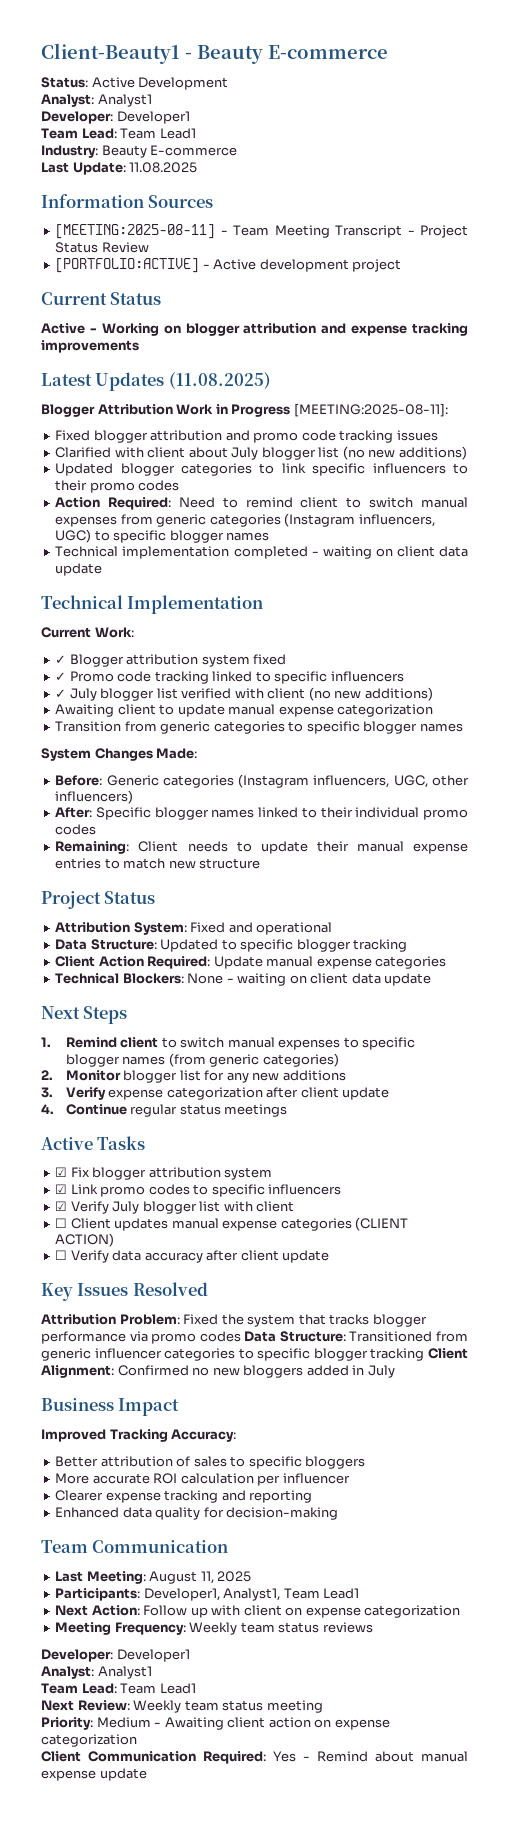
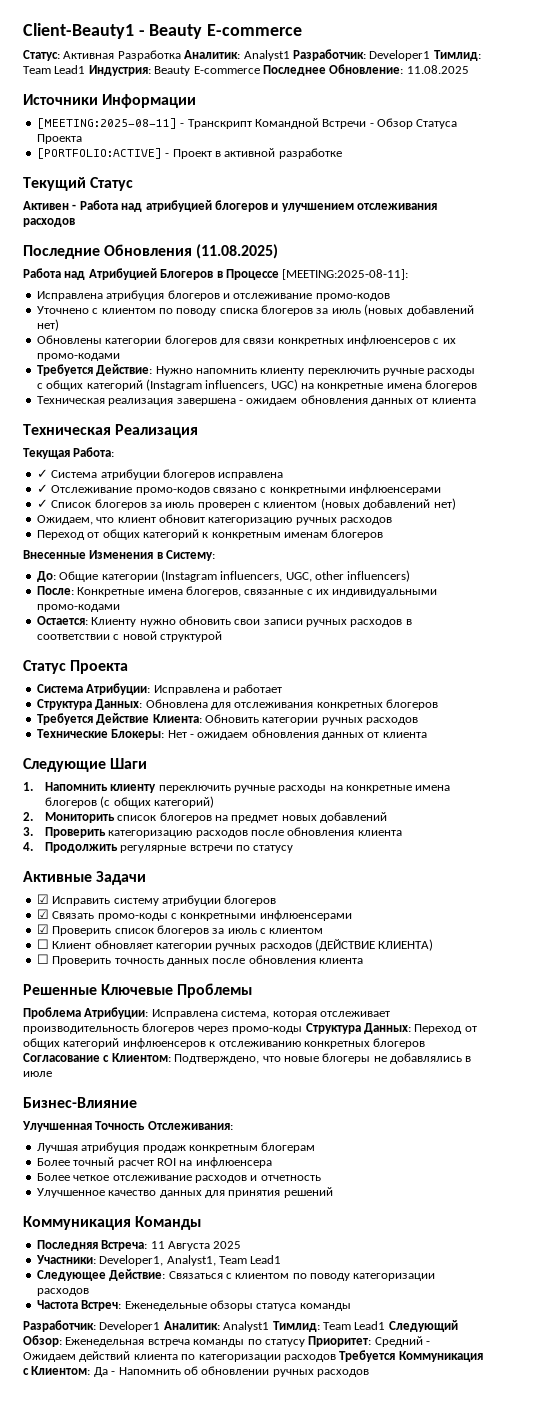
[41,77,229,90] [41,94,152,107] [41,111,190,124] [41,128,196,139] [41,145,238,158] [41,162,126,175] Status: Active Development // Analyst: Analyst1 // Developer: Developer1 // Team Lead: Team Lead1 // Industry: Beauty E-commerce // Last Update: -> [23,49,481,61] [23,64,404,76] Статус: Активная Разработка Аналитик: Analyst1 Разработчик: Developer1 Тимлид: Team Lead1 Индустрия: Beauty E-commerce Последнее Обновление:
[41,194,214,208] Information Sources -> [23,94,197,108] Источники Информации
[233,225,468,238] [55,242,149,253] [55,258,402,273] [41,292,162,305] [41,323,468,336] [41,340,139,353] [41,372,271,391] [41,403,448,417] [55,430,438,443] [55,446,467,460] [55,463,468,476] [55,480,180,493] [55,497,468,510] [55,513,435,527] [55,529,270,543] [55,546,469,559] [55,563,103,576] [41,595,264,614] [41,627,134,638] [55,654,287,667] [55,671,404,684] [55,687,433,701] [55,704,434,717] [55,721,463,734] [41,748,198,761] [55,775,234,788] Team Meeting Transcript - Project Status Review // [PORTFOLIO:ACTIVE] - Active development project // Current Status // Active - Working on blogger attribution and expense tracking improvements // Latest Updates (11.08.2025) // Blogger Attribution Work in Progress [MEETING:2025-08-11]: // Fixed blogger attribution and promo code tracking issues // Clarified with client about July blogger list (no new additions) // Updated blogger categories to link specific influencers to their promo codes // Action Required: Need to remind client to switch manual expenses from generic categories (Instagram influencers, UGC) to specific blogger names // Technical implementation completed - waiting on client data update // Technical Implementation // Current Work: // ✓ Blogger attribution system fixed // ✓ Promo code tracking linked to specific influencers // ✓ July blogger list verified with client (no new additions) // Awaiting client to update manual expense categorization // Transition from generic categories to specific blogger names // System Changes Made: // Before: Generic categories -> [187,118,458,129] [36,134,82,144] [36,148,342,159] [23,177,134,191] [23,200,437,212] [23,218,75,227] [23,244,279,259] [23,268,409,280] [36,290,390,301] [36,304,474,316] [36,319,59,331] [36,335,456,346] [36,353,120,361] [36,364,476,376] [36,379,478,391] [36,395,476,406] [23,424,199,438] [23,447,115,459] [36,469,284,480] [36,484,441,495] [36,498,456,510] [36,514,392,525] [36,529,384,540] [23,550,216,561] [36,571,158,582] Транскрипт Командной Встречи - Обзор Статуса Проекта // [PORTFOLIO:ACTIVE] - Проект в активной разработке // Текущий Статус // Активен - Работа над атрибуцией блогеров и улучшением отслеживания расходов // Последние Обновления (11.08.2025) // Работа над Атрибуцией Блогеров в Процессе [MEETING:2025-08-11]: // Исправлена атрибуция блогеров и отслеживание промо-кодов // Уточнено с клиентом по поводу списка блогеров за июль (новых добавлений нет) // Обновлены категории блогеров для связи конкретных инфлюенсеров с их промо-кодами // Требуется Действие: Нужно напомнить клиенту переключить ручные расходы с общих категорий (Instagram influencers, UGC) на конкретные имена блогеров // Техническая реализация завершена - ожидаем обновления данных от клиента // Техническая Реализация // Текущая Работа: // ✓ Система атрибуции блогеров исправлена // ✓ Отслеживание промо-кодов связано с конкретными инфлюенсерами // ✓ Список блогеров за июль проверен с клиентом (новых добавлений нет) // Ожидаем, что клиент обновит категоризацию ручных расходов // Переход от общих категорий к конкретным именам блогеров // Внесенные Изменения в Систему: // До: Общие категории
[55,807,468,820] [55,824,97,835] [55,841,468,854] [55,858,261,869] [41,891,156,909] [55,922,333,935] [55,939,408,952] [55,956,447,969] [55,973,432,986] [41,1006,128,1024] [41,1037,416,1050] [65,1053,339,1067] [41,1070,346,1083] [41,1087,390,1100] [41,1104,288,1117] [41,1136,146,1150] [55,1167,273,1180] [55,1184,342,1197] [55,1201,295,1214] [55,1217,409,1231] [55,1233,115,1247] [55,1250,330,1263] [41,1282,208,1301] [41,1314,427,1327] [41,1331,468,1344] [41,1348,468,1361] [41,1365,395,1378] [41,1398,180,1416] [41,1429,237,1442] [55,1456,366,1469] [55,1473,350,1486] [55,1490,313,1503] [55,1507,339,1520] [41,1540,229,1553] [55,1571,214,1584] After: Specific blogger names linked to their individual promo codes // Remaining: Client needs to update their manual expense entries to match new structure // Project Status // Attribution System: Fixed and operational // Data Structure: Updated to specific blogger tracking // Client Action Required: Update manual expense categories // Technical Blockers: None - waiting on client data update // Next Steps // 1. Remind client to switch manual expenses to specific blogger names (from generic categories) // 2. Monitor blogger list for any new additions // 3. Verify expense categorization after client update // 4. Continue regular status meetings // Active Tasks // ☑ Fix blogger attribution system // ☑ Link promo codes to specific influencers // ☑ Verify July blogger list with client // ☐ Client updates manual expense categories (CLIENT ACTION) // ☐ Verify data accuracy after client update // Key Issues Resolved // Attribution Problem: Fixed the system that tracks blogger performance via promo codes Data Structure: Transitioned from generic influencer categories to specific blogger tracking Client Alignment: Confirmed no new bloggers added in July // Business Impact // Improved Tracking Accuracy: // Better attribution of sales to specific bloggers // More accurate ROI calculation per influencer // Clearer expense tracking and reporting // Enhanced data quality for decision-making // Team Communication // Last Meeting: August 11, -> [36,586,438,597] [36,604,120,612] [36,616,412,627] [36,631,222,642] [23,660,129,674] [36,683,283,695] [36,699,438,710] [36,713,418,725] [36,729,427,740] [23,758,148,772] [23,782,451,793] [44,796,214,808] [23,812,388,823] [23,827,402,838] [23,842,294,853] [23,871,147,885] [36,894,277,906] [36,909,352,921] [36,924,324,936] [36,939,434,951] [36,954,363,966] [23,983,253,998] [23,1007,390,1019] [23,1023,477,1034] [23,1038,426,1049] [23,1053,472,1064] [23,1071,52,1077] [23,1097,137,1108] [22,1121,233,1132] [36,1142,316,1153] [36,1157,272,1168] [36,1173,321,1183] [36,1187,333,1198] [23,1216,202,1230] [36,1240,210,1251] После: Конкретные имена блогеров, связанные с их индивидуальными промо-кодами // Остается: Клиенту нужно обновить свои записи ручных расходов в соответствии с новой структурой // Статус Проекта // Система Атрибуции: Исправлена и работает // Структура Данных: Обновлена для отслеживания конкретных блогеров // Требуется Действие Клиента: Обновить категории ручных расходов // Технические Блокеры: Нет - ожидаем обновления данных от клиента // Следующие Шаги // 1. Напомнить клиенту переключить ручные расходы на конкретные имена блогеров (с общих категорий) // 2. Мониторить список блогеров на предмет новых добавлений // 3. Проверить категоризацию расходов после обновления клиента // 4. Продолжить регулярные встречи по статусу // Активные Задачи // ☑ Исправить систему атрибуции блогеров // ☑ Связать промо-коды с конкретными инфлюенсерами // ☑ Проверить список блогеров за июль с клиентом // ☐ Клиент обновляет категории ручных расходов (ДЕЙСТВИЕ КЛИЕНТА) // ☐ Проверить точность данных после обновления клиента // Решенные Ключевые Проблемы // Проблема Атрибуции: Исправлена система, которая отслеживает производительность блогеров через промо-коды Структура Данных: Переход от общих категорий инфлюенсеров к отслеживанию конкретных блогеров Согласование с Клиентом: Подтверждено, что новые блогеры не добавлялись в июле // Бизнес-Влияние // Улучшенная Точность Отслеживания: // Лучшая атрибуция продаж конкретным блогерам // Более точный расчет ROI на инфлюенсера // Более четкое отслеживание расходов и отчетность // Улучшенное качество данных для принятия решений // Коммуникация Команды // Последняя Встреча: 11 Августа
[55,1588,141,1601] Participants: -> [35,1255,96,1264] Участники:
[55,1605,461,1618] [55,1622,373,1635] [41,1649,190,1662] [41,1666,152,1679] [41,1683,196,1694] [41,1700,323,1713] [41,1717,390,1730] [41,1734,137,1747] [41,1751,468,1764] [41,1768,147,1781] Next Action: Follow up with client on expense categorization // Meeting Frequency: Weekly team status reviews // Developer: Developer1 // Analyst: Analyst1 // Team Lead: Team Lead1 // Next Review: Weekly team status meeting // Priority: Medium - Awaiting client action on expense categorization // Client Communication Required: Yes - Remind about manual expense update -> [36,1269,436,1281] [36,1288,89,1296] [36,1300,351,1311] [23,1320,458,1332] [23,1335,430,1347] [23,1350,483,1362] [23,1366,369,1377] Следующее Действие: Связаться с клиентом по поводу категоризации расходов // Частота Встреч: Еженедельные обзоры статуса команды // Разработчик: Developer1 Аналитик: Analyst1 Тимлид: Team Lead1 Следующий Обзор: Еженедельная встреча команды по статусу Приоритет: Средний - Ожидаем действий клиента по категоризации расходов Требуется Коммуникация с Клиентом: Да - Напомнить об обновлении ручных расходов

